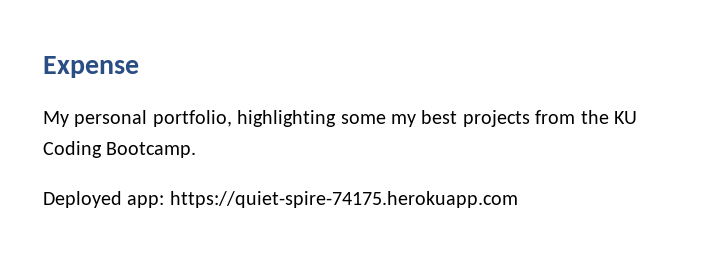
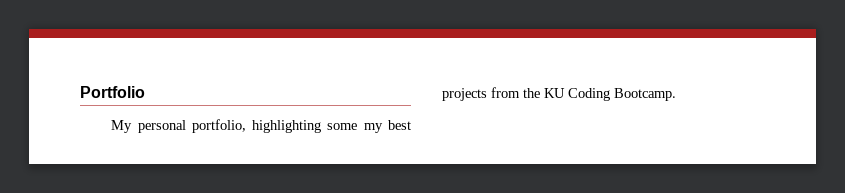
[43,56,139,78] Expense -> [80,86,145,98] Portfolio
[43,191,518,208] // Deployed app: https://quiet-spire-74175.herokuapp.com -> (676, 94) none

